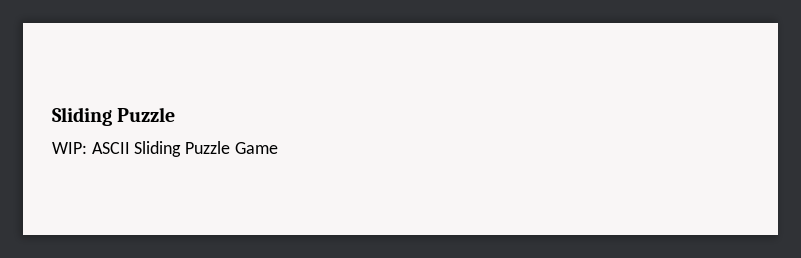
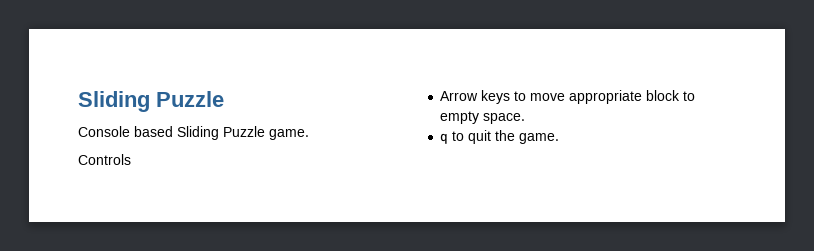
[52,141,278,157] WIP: ASCII Sliding Puzzle Game -> [78,126,309,140] [78,154,131,165] [440,90,696,104] [440,111,526,124] [440,130,560,144] Console based Sliding Puzzle game. // Controls // Arrow keys to move appropriate block to empty space. // q to quit the game.

